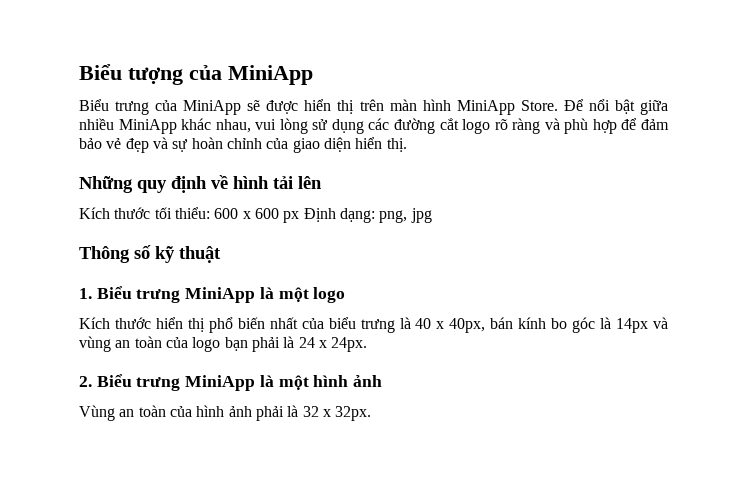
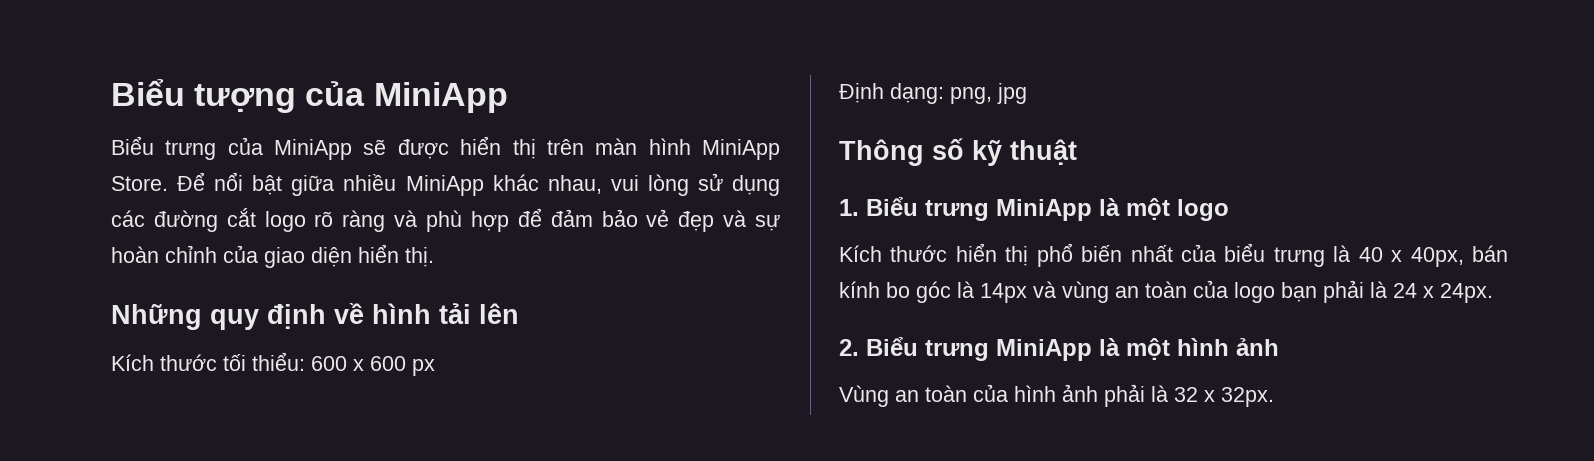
(300, 217) none -> (435, 367) //

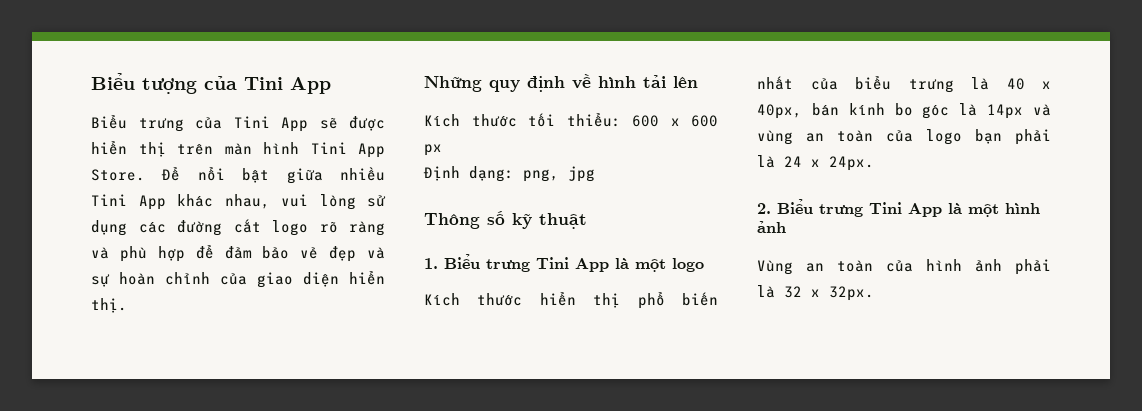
[373,82,508,113] MiniApp -> [244,77,331,94] Tini App
[274,139,353,160] MiniApp -> [233,116,308,132] Tini App
[702,139,781,160] MiniApp -> [310,142,385,158] Tini App
[405,175,484,196] MiniApp -> [91,194,166,210] Tini App
[996,199,1092,221] MiniApp -> [536,257,609,272] Tini App
[996,339,1092,361] MiniApp -> [869,202,942,217] Tini App

